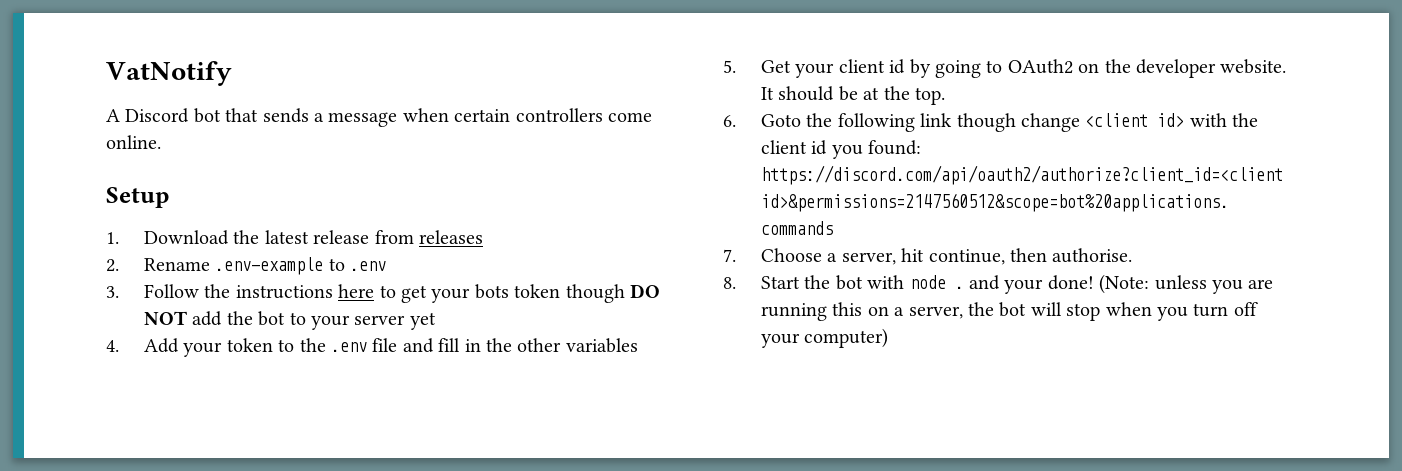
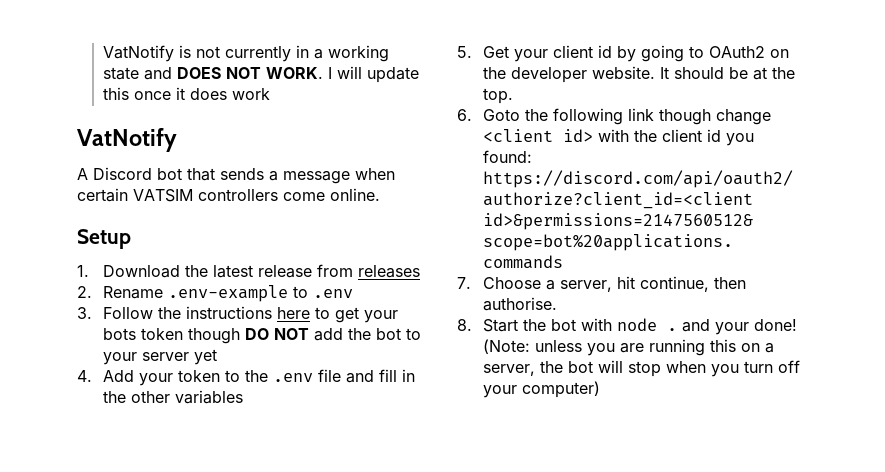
[106,61,232,86] VatNotify -> [103,45,390,62] [103,66,420,83] [103,87,271,100] [77,128,177,152] VatNotify is not currently in a working state and DOES NOT WORK. I will update this once it does work // VatNotify
(511, 115) none -> [133,189,193,202] VATSIM

